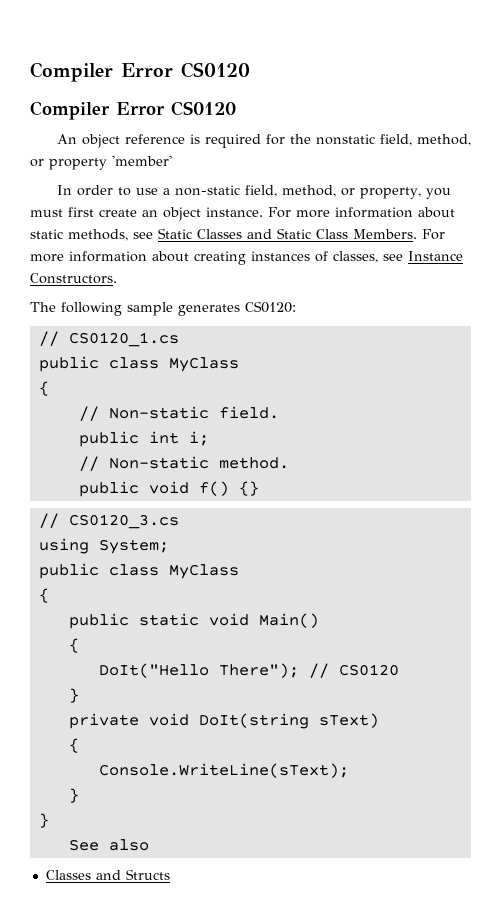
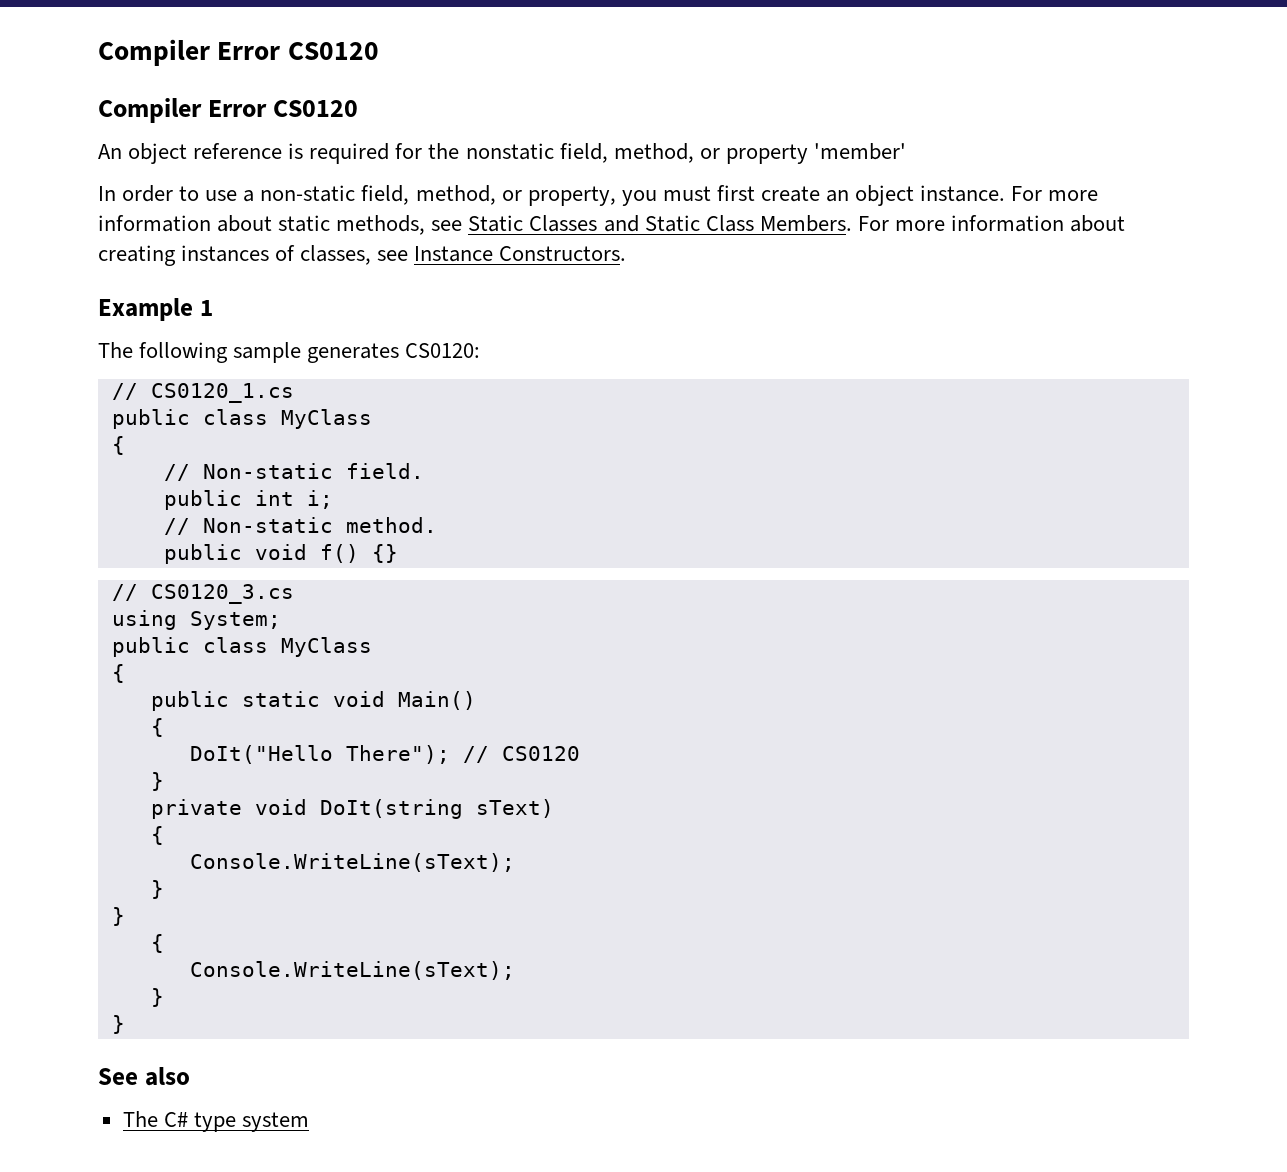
(117, 278) none -> [98,298,213,321] // Example 1
[68,839,149,851] [45,869,170,880] See also // Classes and Structs -> [150,934,164,953] [189,961,515,980] [150,988,164,1007] [111,1015,125,1034] [98,1067,190,1086] [122,1111,309,1132] { // Console.WriteLine(sText); // } // } // See also // The C# type system

